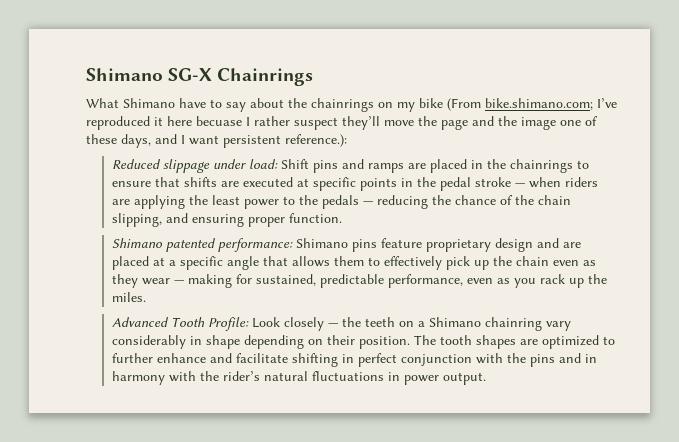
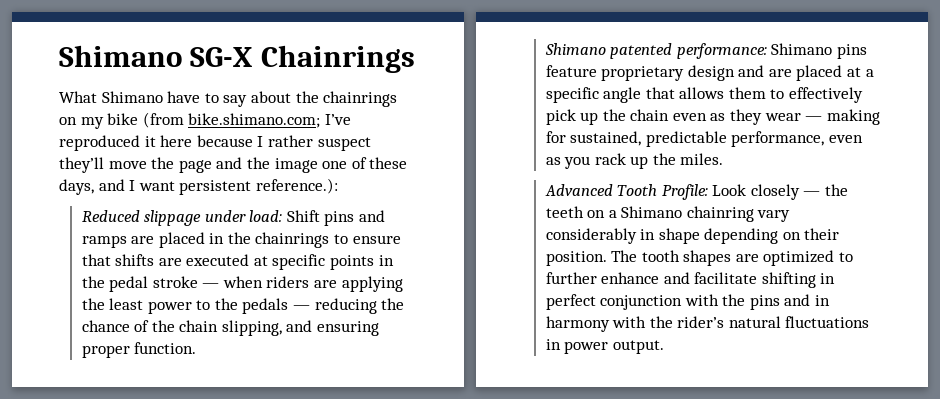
[447,98,481,111] (From -> [142,112,184,128] (from
[196,116,242,126] becuase -> [196,135,253,147] because

